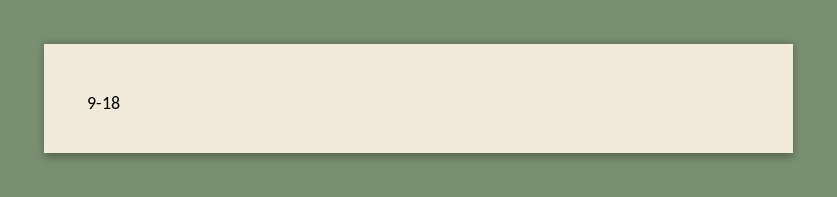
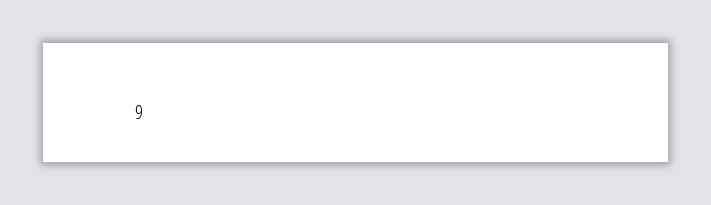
[87,96,120,109] 9-18 -> [135,105,143,119] 9

